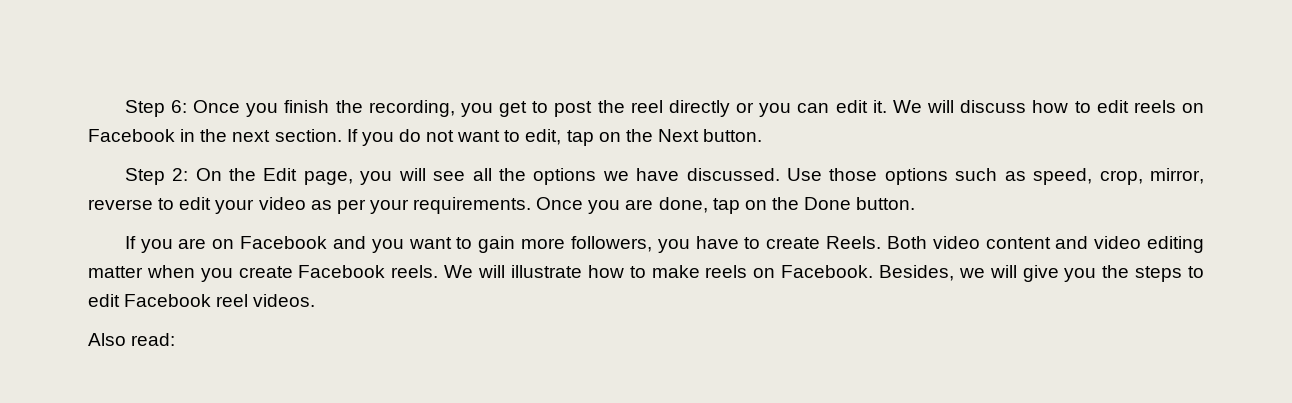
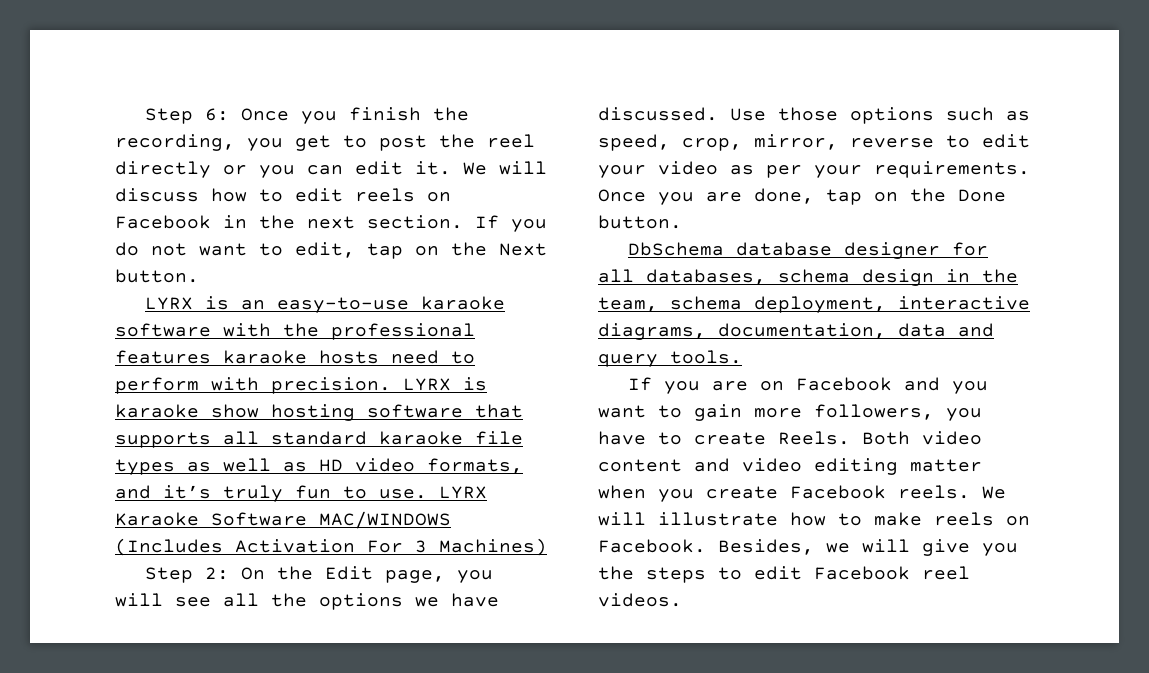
(763, 135) none -> [145,296,506,313] [115,323,475,340] [115,350,475,364] [115,377,487,394] [115,404,523,421] [115,431,523,448] [115,458,523,475] [115,485,487,502] [115,511,451,529] [115,538,547,556] // LYRX is an easy-to-use karaoke software with the professional features karaoke hosts need to perform with precision. LYRX is karaoke show hosting software that supports all standard karaoke file types as well as HD video formats, and it’s truly fun to use. LYRX Karaoke Software MAC/WINDOWS (Includes Activation For 3 Machines)
(916, 203) none -> [628,242,989,259] [598,269,1018,286] [598,296,1030,313] [598,323,994,340] [598,350,742,367] // DbSchema database designer for all databases, schema design in the team, schema deployment, interactive diagrams, documentation, data and query tools.
[88,333,176,346] // Also read: -> (682, 600) none

